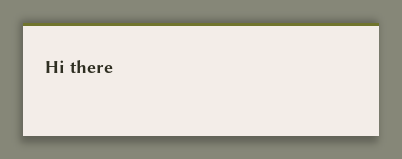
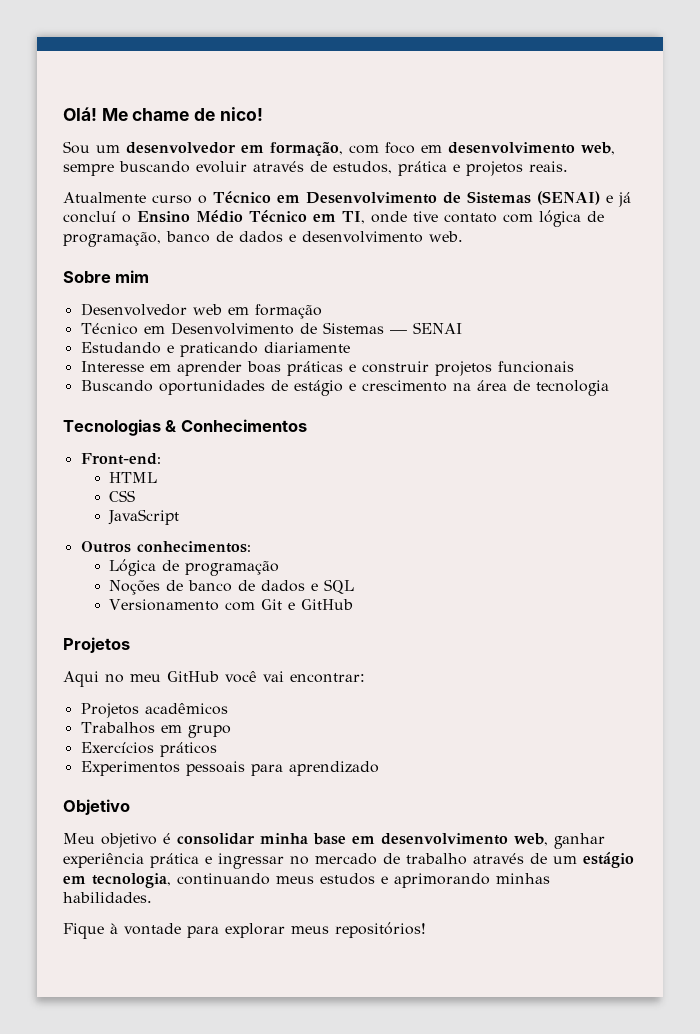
[45,60,113,73] Hi there -> [63,107,263,121] [63,141,615,156] [63,161,568,176] [63,191,631,207] [63,210,604,227] [63,231,463,247] [63,270,150,283] [80,303,322,319] [80,322,462,335] [80,342,350,357] [80,361,574,376] [80,380,609,396] [63,419,307,436] [80,453,161,465] [109,472,158,483] [109,490,136,502] [108,509,180,525] [80,541,251,553] [109,559,280,576] [109,579,355,595] [109,599,354,611] [63,637,130,653] [63,671,365,687] [80,703,228,718] [80,722,231,738] [80,742,217,757] [80,761,379,776] [63,799,130,815] [63,833,605,849] [63,852,634,869] [63,873,550,888] [63,892,152,903] [63,922,426,939] Olá! Me chame de nico! // Sou um desenvolvedor em formação, com foco em desenvolvimento web, sempre buscando evoluir através de estudos, prática e projetos reais. // Atualmente curso o Técnico em Desenvolvimento de Sistemas (SENAI) e já concluí o Ensino Médio Técnico em TI, onde tive contato com lógica de programação, banco de dados e desenvolvimento web. // Sobre mim // Desenvolvedor web em formação // Técnico em Desenvolvimento de Sistemas — SENAI // Estudando e praticando diariamente // Interesse em aprender boas práticas e construir projetos funcionais // Buscando oportunidades de estágio e crescimento na área de tecnologia // Tecnologias & Conhecimentos // Front-end: // HTML // CSS // JavaScript // Outros conhecimentos: // Lógica de programação // Noções de banco de dados e SQL // Versionamento com Git e GitHub // Projetos // Aqui no meu GitHub você vai encontrar: // Projetos acadêmicos // Trabalhos em grupo // Exercícios práticos // Experimentos pessoais para aprendizado // Objetivo // Meu objetivo é consolidar minha base em desenvolvimento web, ganhar experiência prática e ingressar no mercado de trabalho através de um estágio em tecnologia, continuando meus estudos e aprimorando minhas habilidades. // Fique à vontade para explorar meus repositórios!

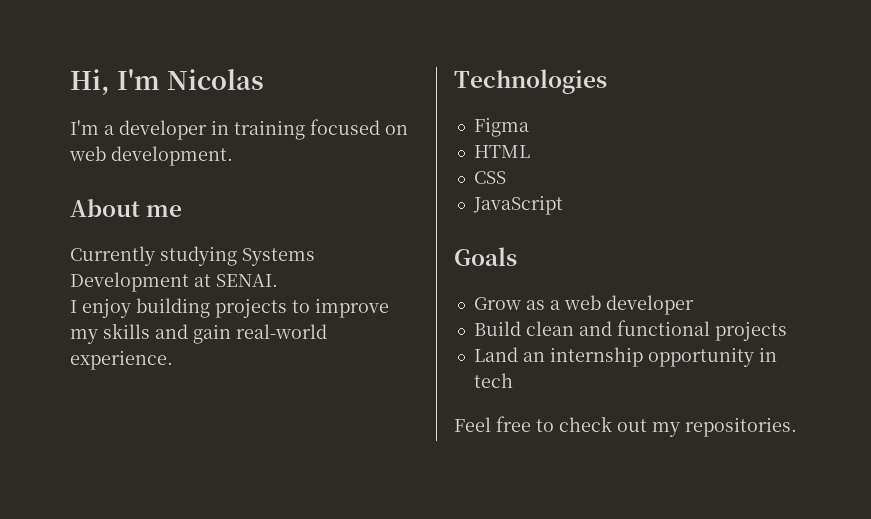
[63,107,263,121] [63,141,615,156] [63,161,568,176] [63,191,631,207] [63,210,604,227] [63,231,463,247] [63,270,150,283] [80,303,322,319] [80,322,462,335] [80,342,350,357] [80,361,574,376] [80,380,609,396] [63,419,307,436] [80,453,161,465] [109,472,158,483] [109,490,136,502] [108,509,180,525] [80,541,251,553] [109,559,280,576] [109,579,355,595] [109,599,354,611] [63,637,130,653] [63,671,365,687] [80,703,228,718] [80,722,231,738] [80,742,217,757] [80,761,379,776] [63,799,130,815] [63,833,605,849] [63,852,634,869] [63,873,550,888] [63,892,152,903] [63,922,426,939] Olá! Me chame de nico! // Sou um desenvolvedor em formação, com foco em desenvolvimento web, sempre buscando evoluir através de estudos, prática e projetos reais. // Atualmente curso o Técnico em Desenvolvimento de Sistemas (SENAI) e já concluí o Ensino Médio Técnico em TI, onde tive contato com lógica de programação, banco de dados e desenvolvimento web. // Sobre mim // Desenvolvedor web em formação // Técnico em Desenvolvimento de Sistemas — SENAI // Estudando e praticando diariamente // Interesse em aprender boas práticas e construir projetos funcionais // Buscando oportunidades de estágio e crescimento na área de tecnologia // Tecnologias & Conhecimentos // Front-end: // HTML // CSS // JavaScript // Outros conhecimentos: // Lógica de programação // Noções de banco de dados e SQL // Versionamento com Git e GitHub // Projetos // Aqui no meu GitHub você vai encontrar: // Projetos acadêmicos // Trabalhos em grupo // Exercícios práticos // Experimentos pessoais para aprendizado // Objetivo // Meu objetivo é consolidar minha base em desenvolvimento web, ganhar experiência prática e ingressar no mercado de trabalho através de um estágio em tecnologia, continuando meus estudos e aprimorando minhas habilidades. // Fique à vontade para explorar meus repositórios! -> [70,69,264,95] [70,119,408,140] [69,146,233,166] [70,199,183,217] [70,246,315,266] [70,272,278,292] [70,298,389,318] [70,323,327,344] [70,350,173,370] [454,69,607,94] [473,117,529,137] [473,145,530,158] [473,171,506,184] [472,195,563,215] [454,247,517,266] [473,295,694,315] [473,320,787,341] [473,347,777,367] [473,373,513,388] [454,416,797,437] Hi, I'm Nicolas // I'm a developer in training focused on web development. // About me // Currently studying Systems Development at SENAI. // I enjoy building projects to improve my skills and gain real-world experience. // Technologies // Figma // HTML // CSS // JavaScript // Goals // Grow as a web developer // Build clean and functional projects // Land an internship opportunity in tech // Feel free to check out my repositories.

